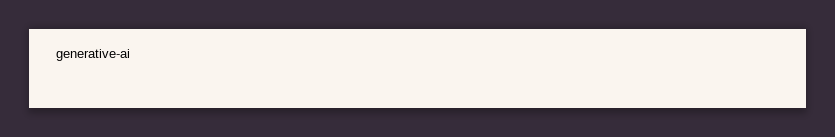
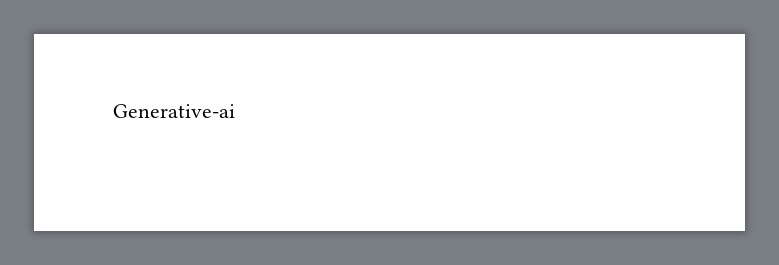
[56,49,130,61] generative-ai -> [113,104,235,118] Generative-ai

